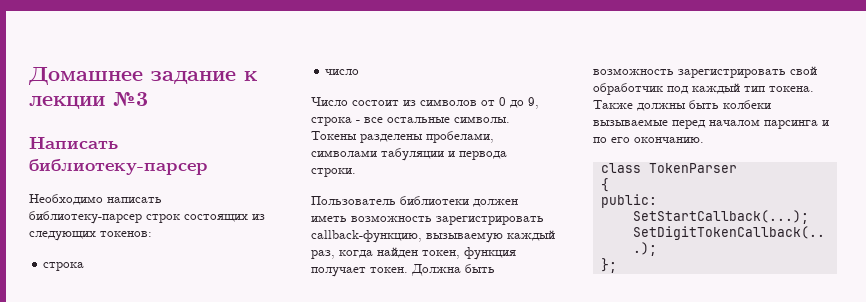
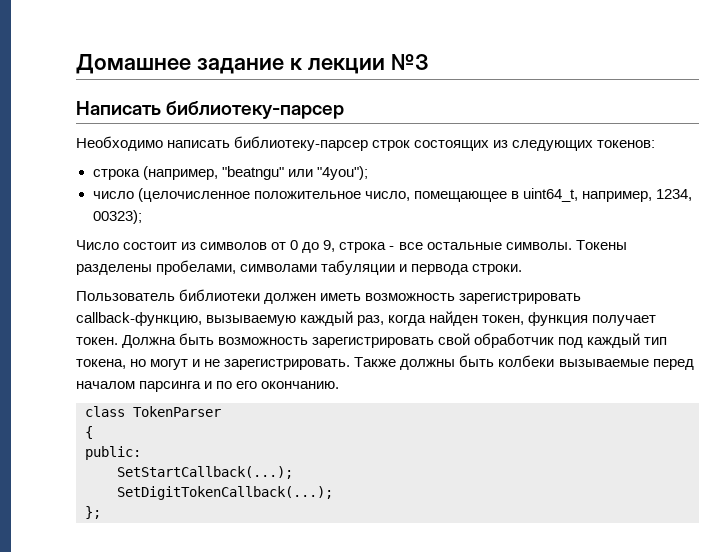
[325,69,360,75] // число -> [142,166,368,180] [92,188,692,202] [92,210,142,224] (например, "beatngu" или "4you"); // число (целочисленное положительное число, помещающее в uint64_t, например, 1234, 00323);
[769,86,814,92] токена. -> [76,359,351,370] токена, но могут и не зарегистрировать.

